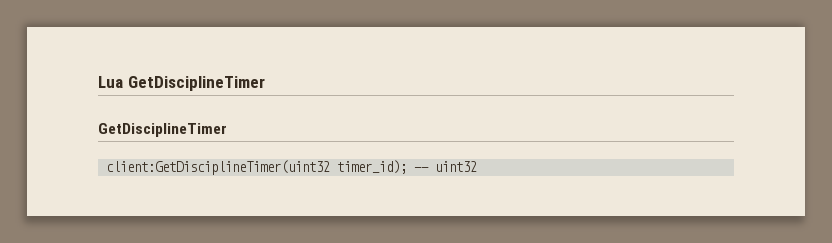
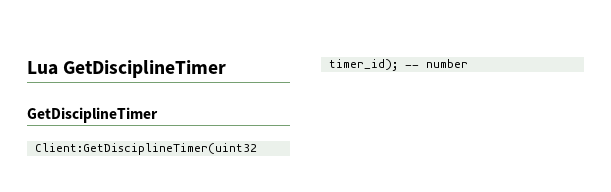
[106,160,331,175] client:GetDisciplineTimer(uint32 -> [34,143,257,155] Client:GetDisciplineTimer(uint32
[435,161,478,172] uint32 -> [425,59,468,68] number

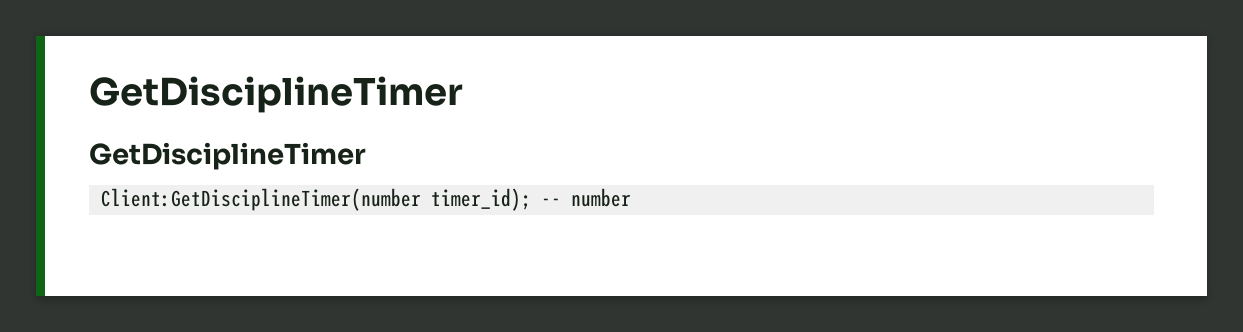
[27,61,58,75] Lua -> (89, 94) none
[34,143,257,155] Client:GetDisciplineTimer(uint32 -> [101,188,422,211] Client:GetDisciplineTimer(number

